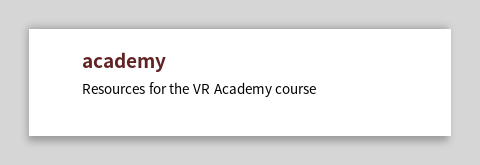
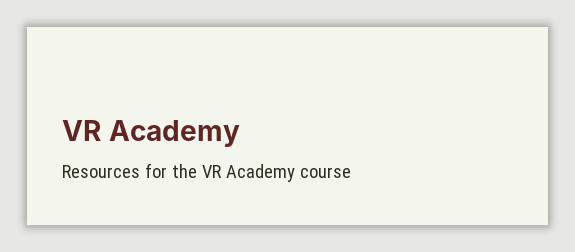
[82,52,166,72] academy -> [62,120,240,147] VR Academy

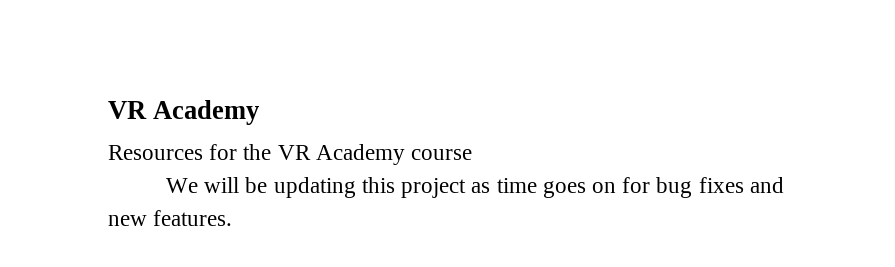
(351, 172) none -> [166,177,784,198] [108,210,233,226] // We will be updating this project as time goes on for bug fixes and new features.

